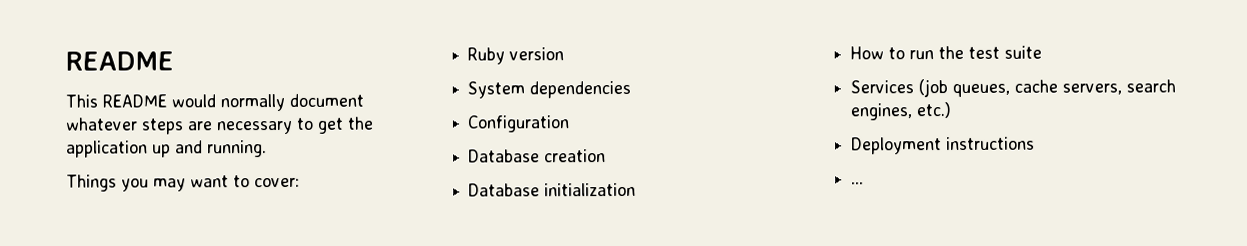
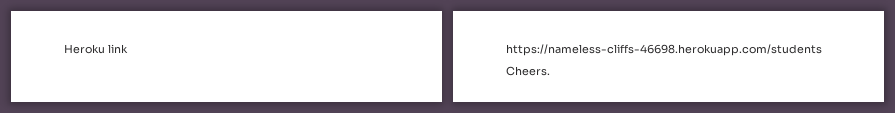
[65,51,174,71] [65,93,364,112] [65,116,374,135] [66,140,267,158] [66,174,300,192] [467,47,565,65] [467,80,632,99] [467,115,571,133] [468,149,607,163] [468,182,637,197] [850,45,1043,60] [850,79,1177,98] [850,102,952,121] [851,136,1036,155] [851,181,865,185] README // This README would normally document whatever steps are necessary to get the application up and running. // Things you may want to cover: // Ruby version // System dependencies // Configuration // Database creation // Database initialization // How to run the test suite // Services (job queues, cache servers, search engines, etc.) // Deployment instructions // ... -> [64,44,822,56] [506,66,550,76] Heroku link https://nameless-cliffs-46698.herokuapp.com/students // Cheers.

